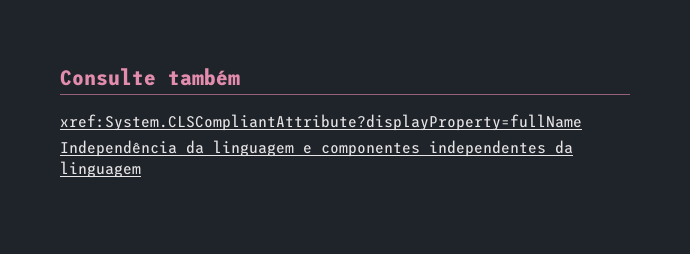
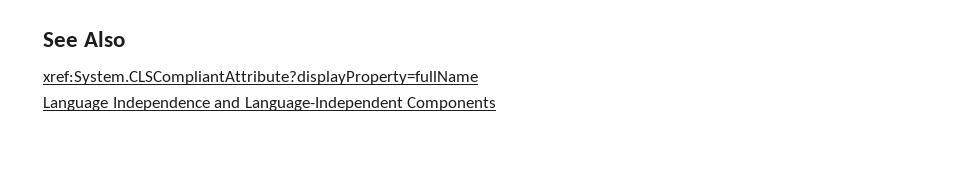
[60,68,240,86] Consulte também -> [43,31,126,47] See Also
[60,140,573,157] [60,161,141,178] Independência da linguagem e componentes independentes da linguagem -> [43,97,497,111] Language Independence and Language-Independent Components

